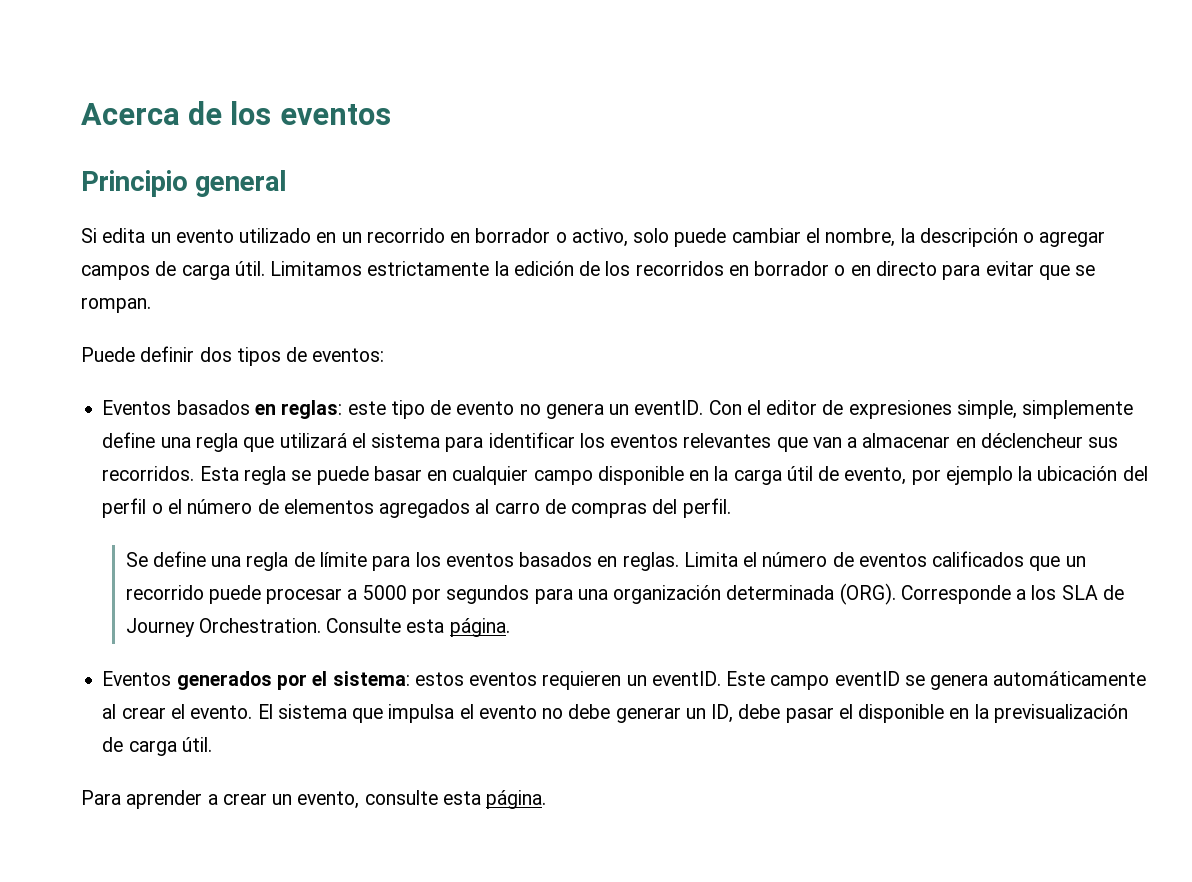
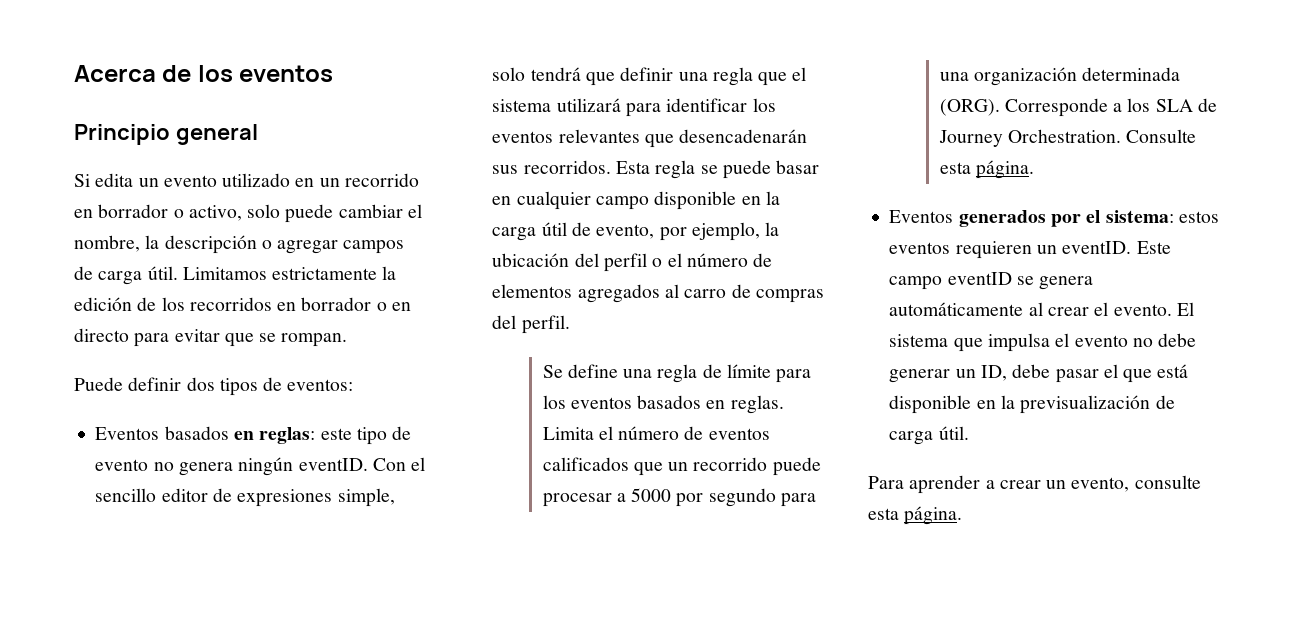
[609,404,630,415] un -> [238,457,294,476] ningún
(761, 407) none -> [95,488,157,502] sencillo
[1022,400,1134,419] [102,432,156,448] simplemente define -> [492,67,674,86] solo tendrá que definir
[279,433,347,448] utilizará -> (788, 79) none
(441, 440) none -> [556,98,621,112] utilizará
[812,433,1083,448] van a almacenar en déclencheur -> [679,129,808,143] desencadenarán
[945,466,1013,485] ejemplo -> [691,222,760,241] ejemplo,
[446,585,530,604] segundos -> [708,488,776,507] segundo
(853, 711) none -> [1123,364,1189,383] que está

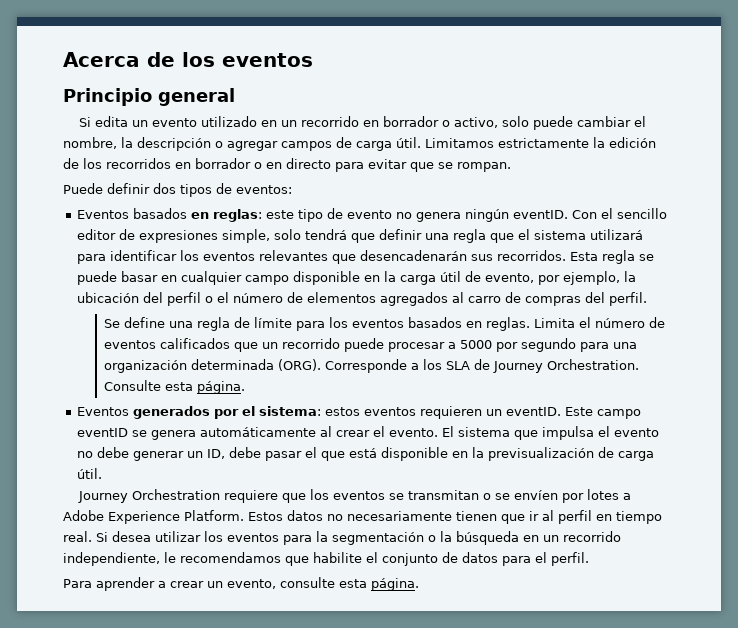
(969, 433) none -> [78,489,632,503] [63,510,662,524] [63,531,621,545] [63,552,589,566] // Journey Orchestration requiere que los eventos se transmitan o se envíen por lotes a Adobe Experience Platform. Estos datos no necesariamente tienen que ir al perfil en tiempo real. Si desea utilizar los eventos para la segmentación o la búsqueda en un recorrido independiente, le recomendamos que habilite el conjunto de datos para el perfil.

